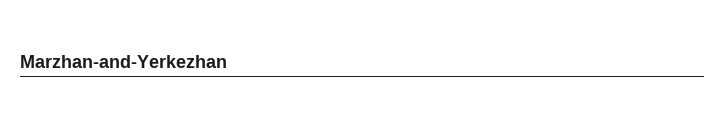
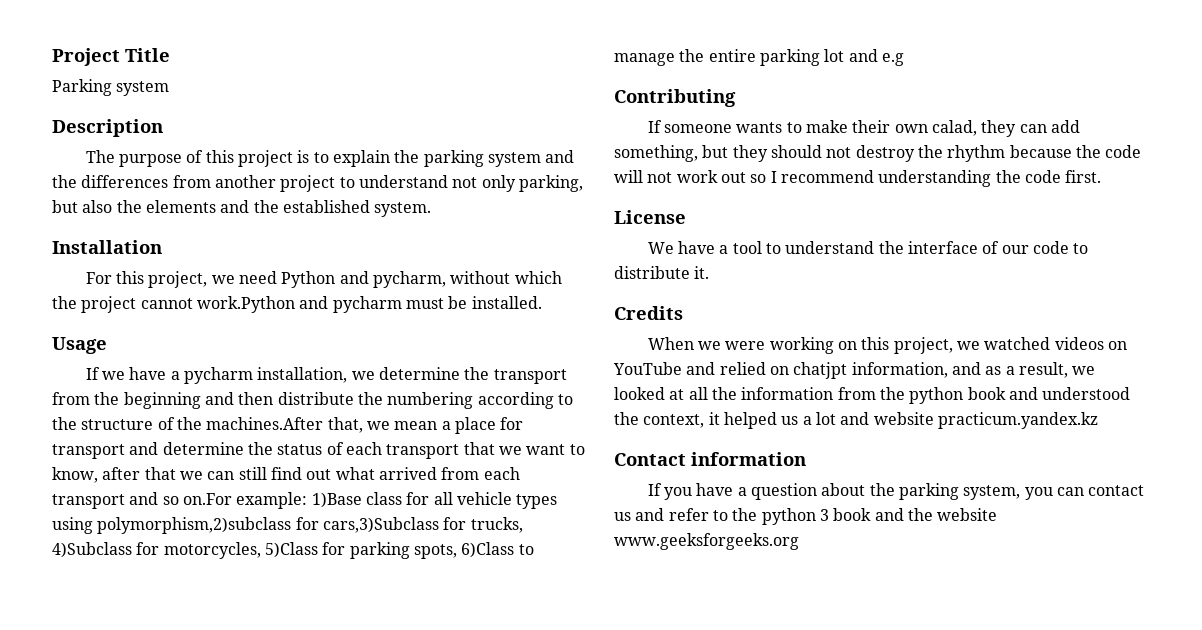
[20,55,227,68] Marzhan-and-Yerkezhan -> [52,48,170,66] [52,79,170,96] [52,119,163,137] [85,150,575,167] [52,175,583,192] [52,200,432,217] [52,240,162,254] [85,271,562,288] [52,296,542,313] [52,337,107,354] [85,367,567,384] [52,392,573,409] [52,417,524,434] [52,442,585,459] [52,467,520,483] [52,492,558,509] [52,517,523,534] [52,542,534,559] [614,49,904,66] [614,89,736,107] [647,120,1080,137] [614,145,1142,162] [614,170,1102,187] [614,210,686,224] [647,241,1089,254] [614,266,710,279] [614,306,683,320] [647,337,1127,354] [613,362,1096,379] [614,387,1131,404] [614,412,1098,429] [614,452,806,466] [647,483,1145,500] [614,508,998,525] [614,533,799,550] Project Title // Parking system // Description // The purpose of this project is to explain the parking system and the differences from another project to understand not only parking, but also the elements and the established system. // Installation // For this project, we need Python and pycharm, without which the project cannot work.Python and pycharm must be installed. // Usage // If we have a pycharm installation, we determine the transport from the beginning and then distribute the numbering according to the structure of the machines.After that, we mean a place for transport and determine the status of each transport that we want to know, after that we can still find out what arrived from each transport and so on.For example: 1)Base class for all vehicle types using polymorphism,2)subclass for cars,3)Subclass for trucks, 4)Subclass for motorcycles, 5)Class for parking spots, 6)Class to manage the entire parking lot and e.g // Contributing // If someone wants to make their own calad, they can add something, but they should not destroy the rhythm because the code will not work out so I recommend understanding the code first. // License // We have a tool to understand the interface of our code to distribute it. // Credits // When we were working on this project, we watched videos on YouTube and relied on chatjpt information, and as a result, we looked at all the information from the python book and understood the context, it helped us a lot and website practicum.yandex.kz // Contact information // If you have a question about the parking system, you can contact us and refer to the python 3 book and the website www.geeksforgeeks.org

